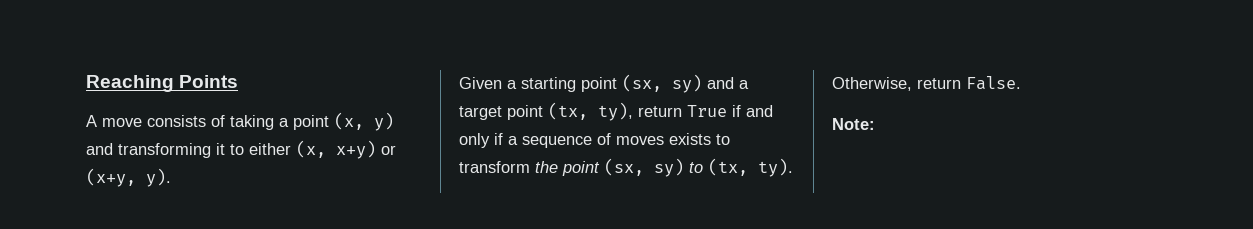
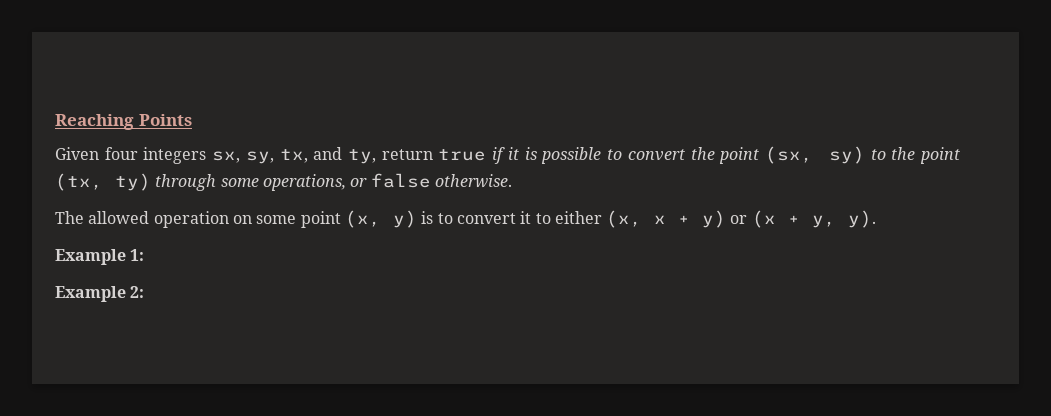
[86,112,394,131] [86,140,396,159] [86,168,171,187] [459,74,749,93] [459,102,773,121] [459,133,730,148] [459,161,530,173] A move consists of taking a point (x, y) and transforming it to either (x, x+y) or (x+y, y). // Given a starting point (sx, sy) and a target point (tx, ty), return True if and only if a sequence of moves exists to transform -> [55,147,685,164] Given four integers sx, sy, tx, and ty, return true if it is possible to convert
[708,158,793,177] [832,76,1021,91] [832,118,875,130] (tx, ty). Otherwise, return False. // Note: -> [891,147,960,164] [55,173,512,191] [55,210,876,228] [55,249,145,265] [55,286,145,302] the point (tx, ty) through some operations, or false otherwise. // The allowed operation on some point (x, y) is to convert it to either (x, x + y) or (x + y, y). // Example 1: // Example 2:

